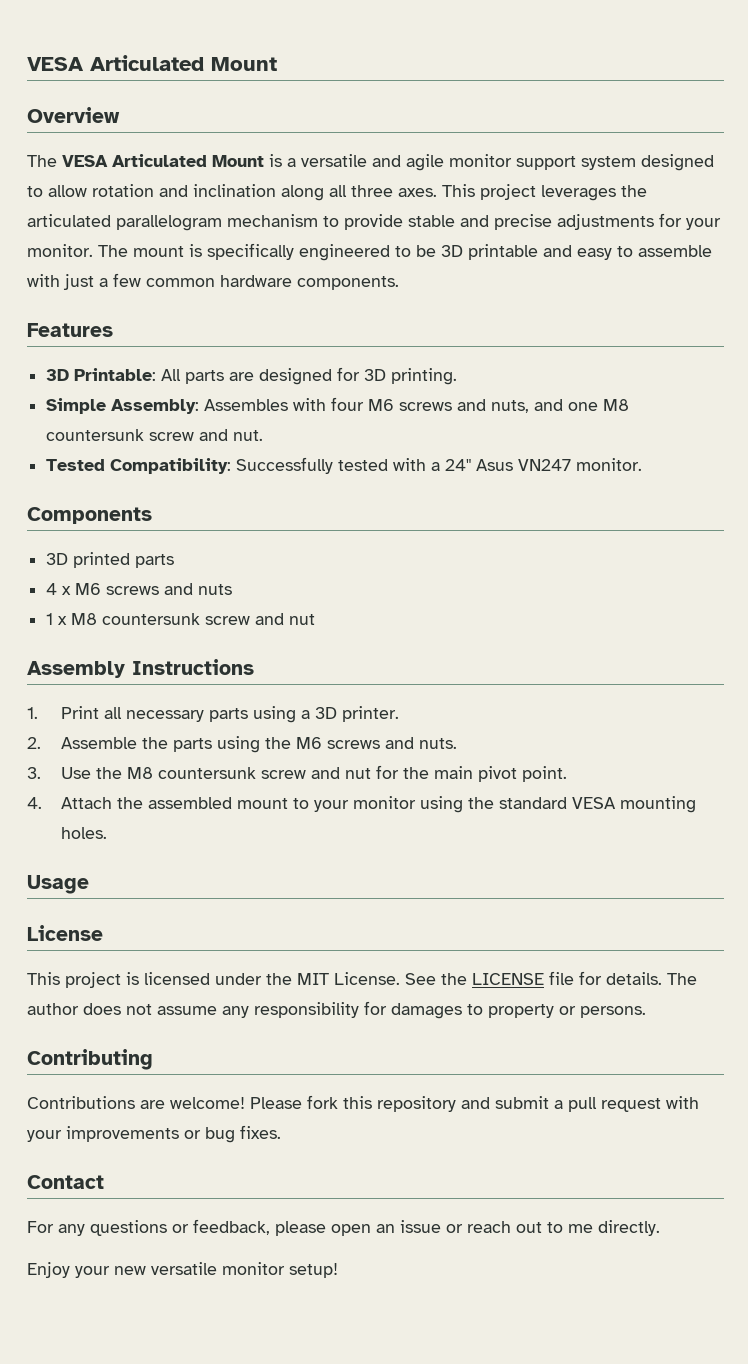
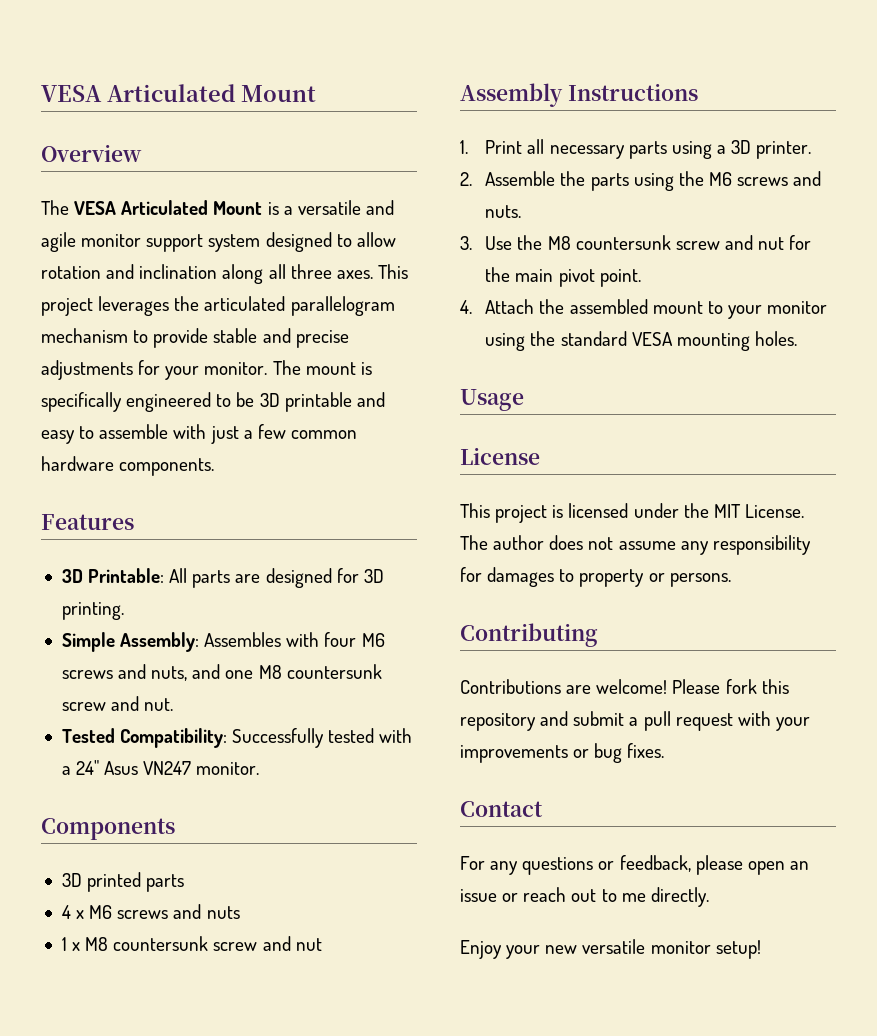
[405,971,662,985] See the LICENSE file for details. -> (804, 511) none

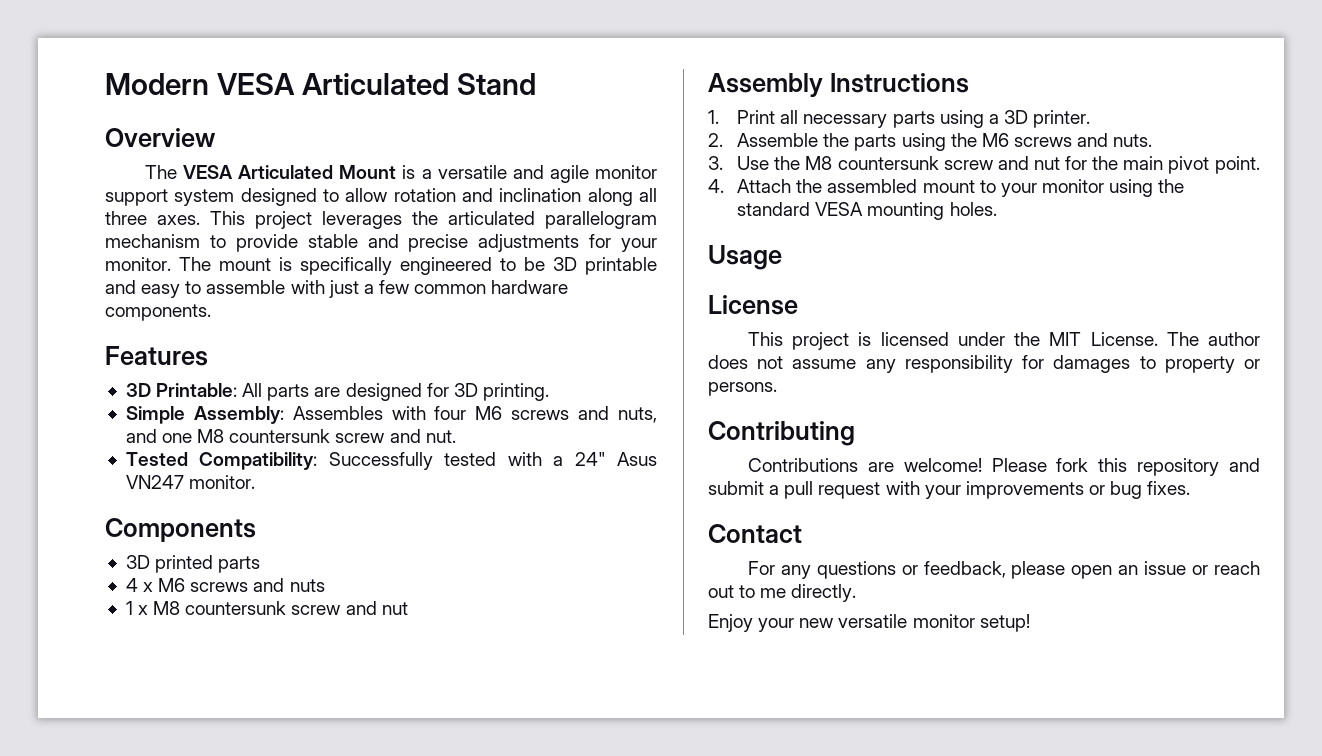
[41,84,316,102] VESA Articulated Mount -> [105,73,536,95] Modern VESA Articulated Stand

